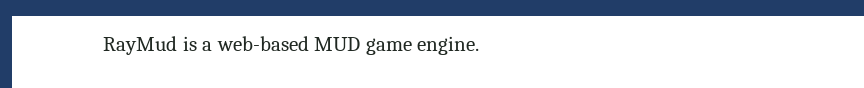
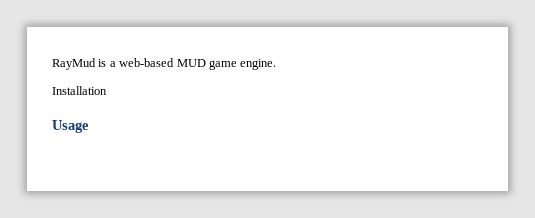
(480, 45) none -> [52,86,107,95] [52,120,89,133] // Installation // Usage

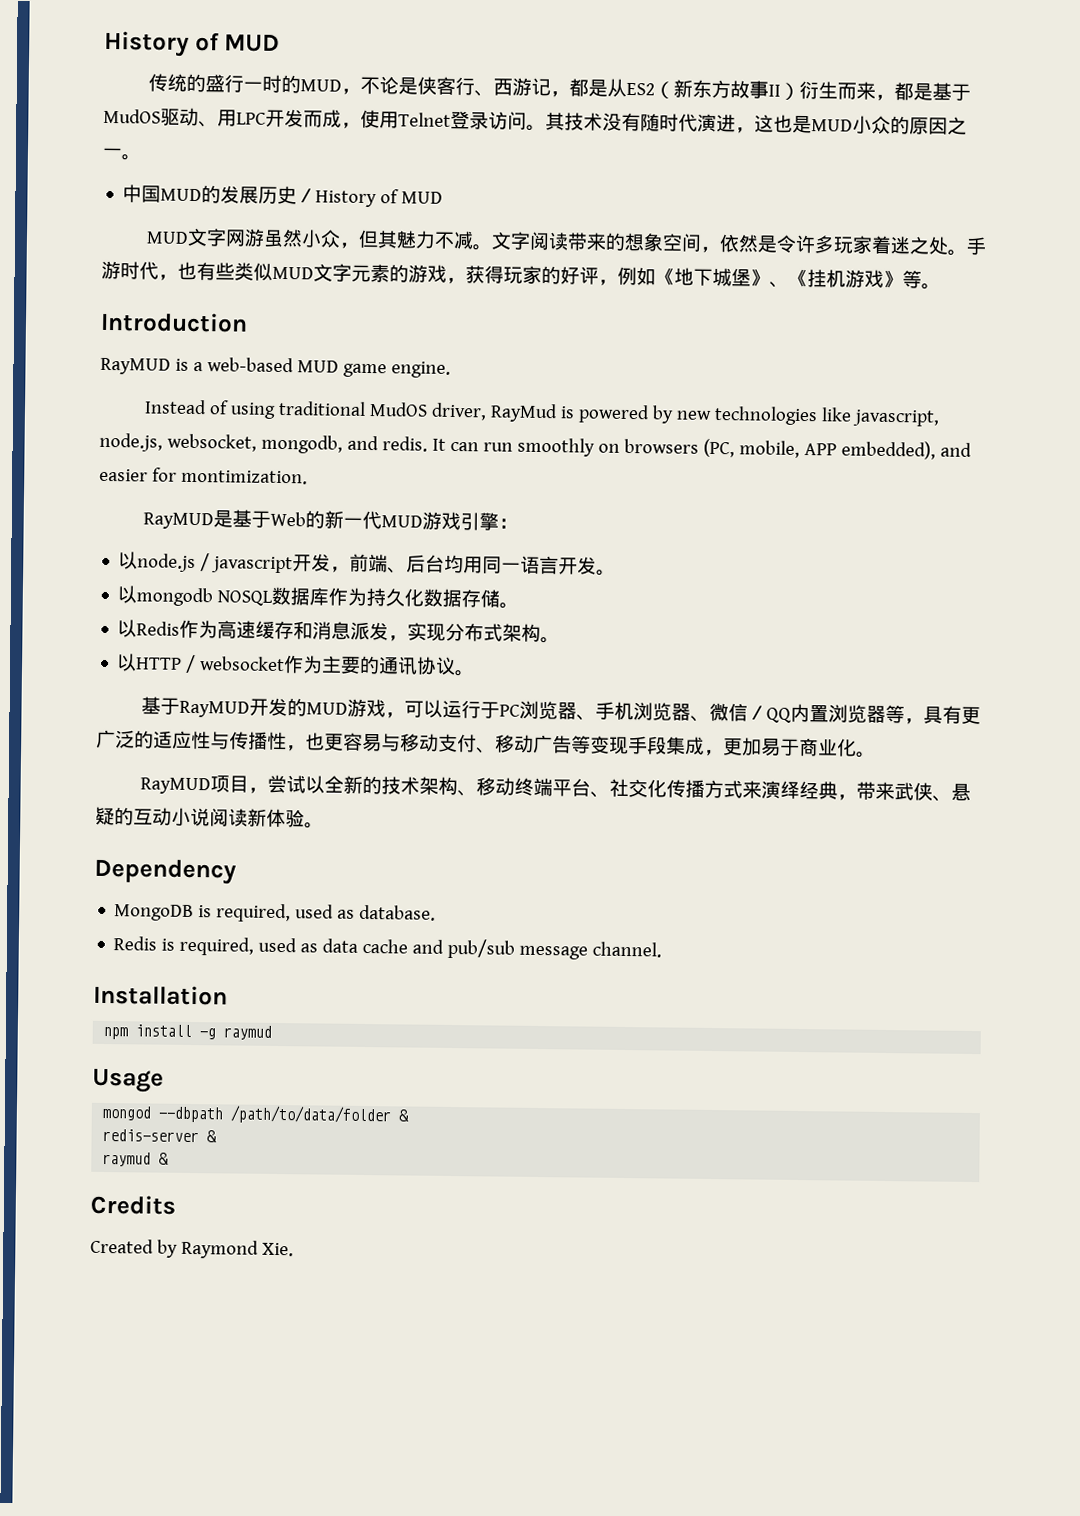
[52,58,96,70] RayMud -> [104,30,281,57] [148,73,972,102] [103,107,967,135] [102,147,141,161] [122,184,444,208] [146,227,988,256] [101,260,941,290] [100,311,248,333] [100,357,171,375] History of MUD // 传统的盛行一时的MUD，不论是侠客行、西游记，都是从ES2（新东方故事II）衍生而来，都是基于MudOS驱动、用LPC开发而成，使用Telnet登录访问。其技术没有随时代演进，这也是MUD小众的原因之一。 // 中国MUD的发展历史／History of MUD // MUD文字网游虽然小众，但其魅力不减。文字阅读带来的想象空间，依然是令许多玩家着迷之处。手游时代，也有些类似MUD文字元素的游戏，获得玩家的好评，例如《地下城堡》、《挂机游戏》等。 // Introduction // RayMUD
[52,86,107,95] [52,120,89,133] Installation // Usage -> [144,399,941,427] [99,432,972,460] [99,467,308,485] [143,509,519,531] [118,551,617,576] [117,585,520,609] [117,619,561,644] [116,653,476,677] [141,696,982,725] [96,729,876,758] [140,774,972,802] [95,806,324,829] [94,858,237,885] [114,903,437,923] [113,936,663,960] [93,984,228,1006] [103,1024,273,1040] [92,1068,164,1093] [102,1105,410,1125] [102,1128,218,1143] [102,1151,170,1167] [90,1194,176,1215] [90,1238,294,1259] Instead of using traditional MudOS driver, RayMud is powered by new technologies like javascript, node.js, websocket, mongodb, and redis. It can run smoothly on browsers (PC, mobile, APP embedded), and easier for montimization. // RayMUD是基于Web的新一代MUD游戏引擎： // 以node.js / javascript开发，前端、后台均用同一语言开发。 // 以mongodb NOSQL数据库作为持久化数据存储。 // 以Redis作为高速缓存和消息派发，实现分布式架构。 // 以HTTP / websocket作为主要的通讯协议。 // 基于RayMUD开发的MUD游戏，可以运行于PC浏览器、手机浏览器、微信／QQ内置浏览器等，具有更广泛的适应性与传播性，也更容易与移动支付、移动广告等变现手段集成，更加易于商业化。 // RayMUD项目，尝试以全新的技术架构、移动终端平台、社交化传播方式来演绎经典，带来武侠、悬疑的互动小说阅读新体验。 // Dependency // MongoDB is required, used as database. // Redis is required, used as data cache and pub/sub message channel. // Installation // npm install -g raymud // Usage // mongod --dbpath /path/to/data/folder & // redis-server & // raymud & // Credits // Created by Raymond Xie.

